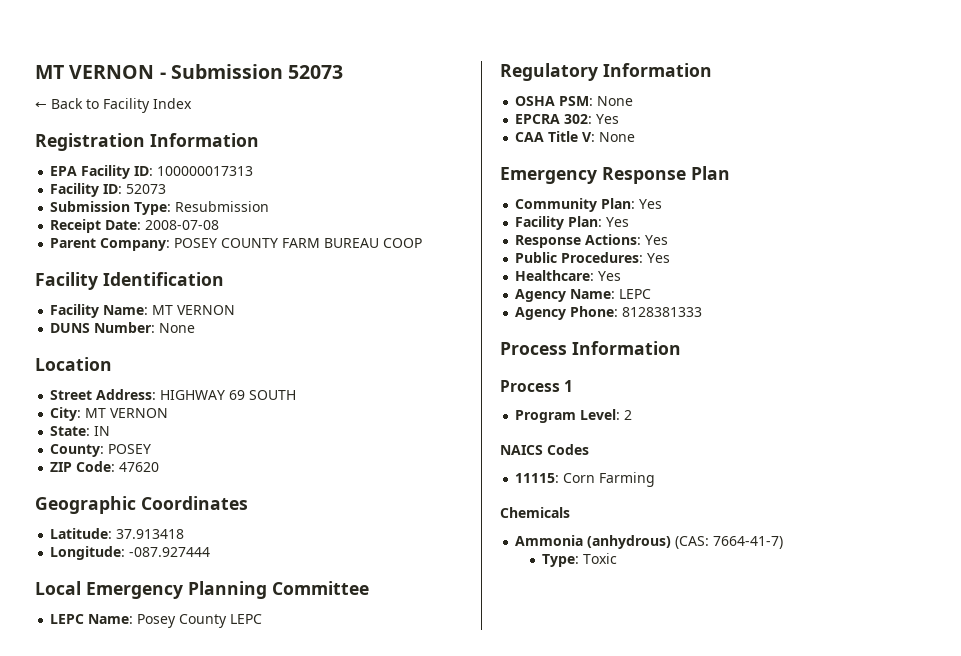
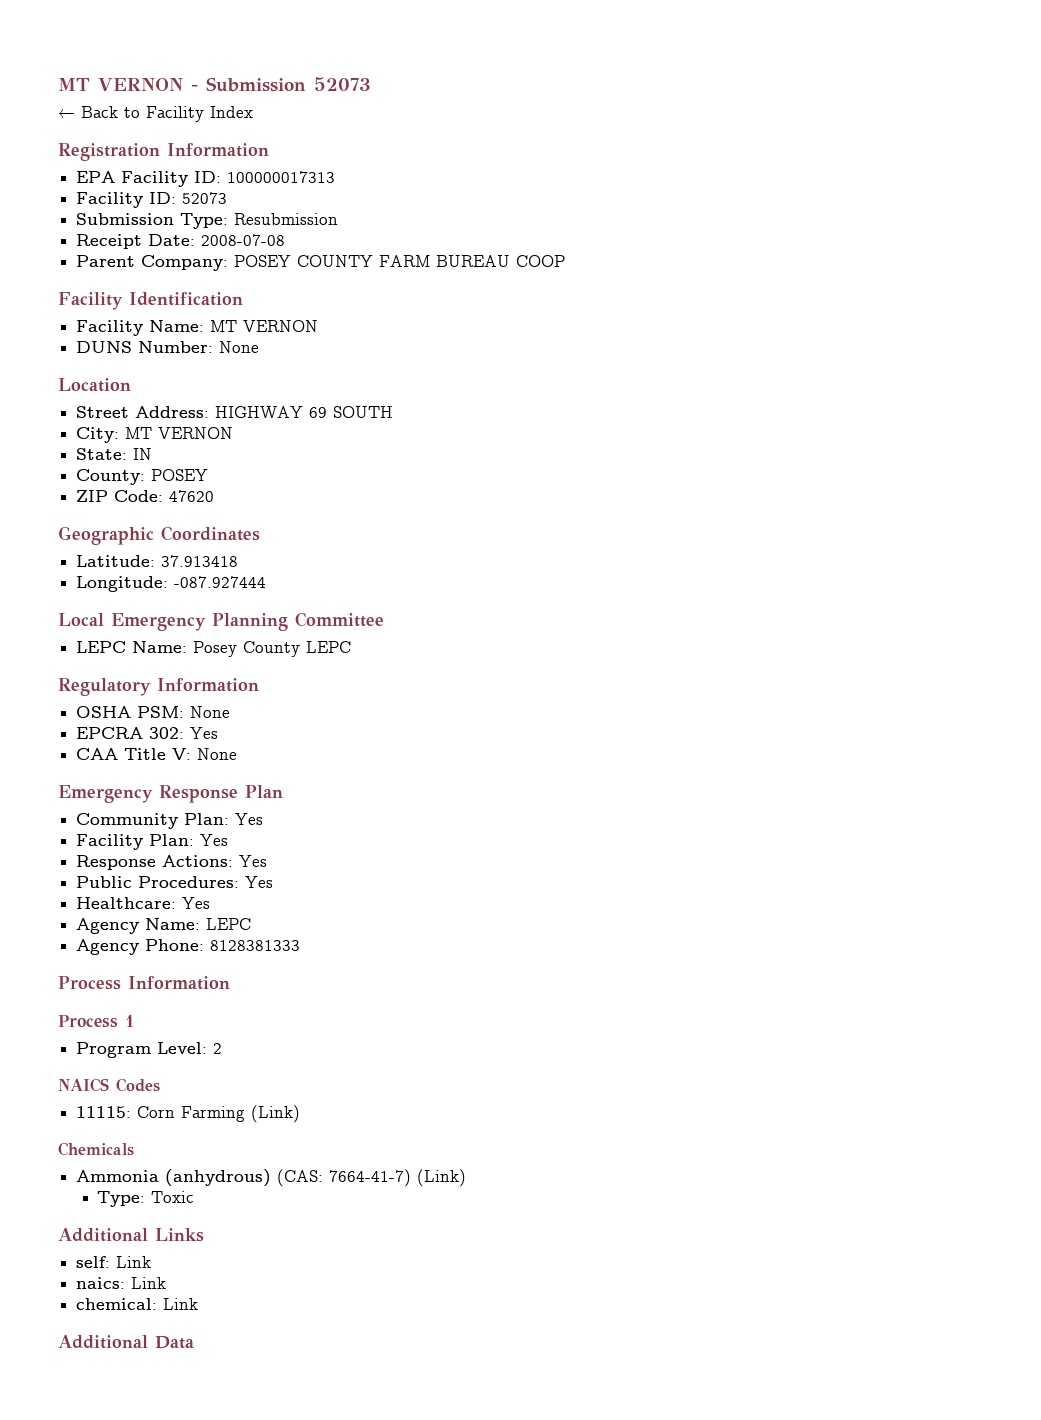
(656, 479) none -> [251,1105,301,1123] (Link)
(784, 542) none -> [417,1169,467,1187] (Link)
(618, 558) none -> [58,1228,204,1242] [76,1256,152,1268] [76,1277,167,1289] [76,1298,199,1310] [58,1335,194,1349] // Additional Links // self: Link // naics: Link // chemical: Link // Additional Data

